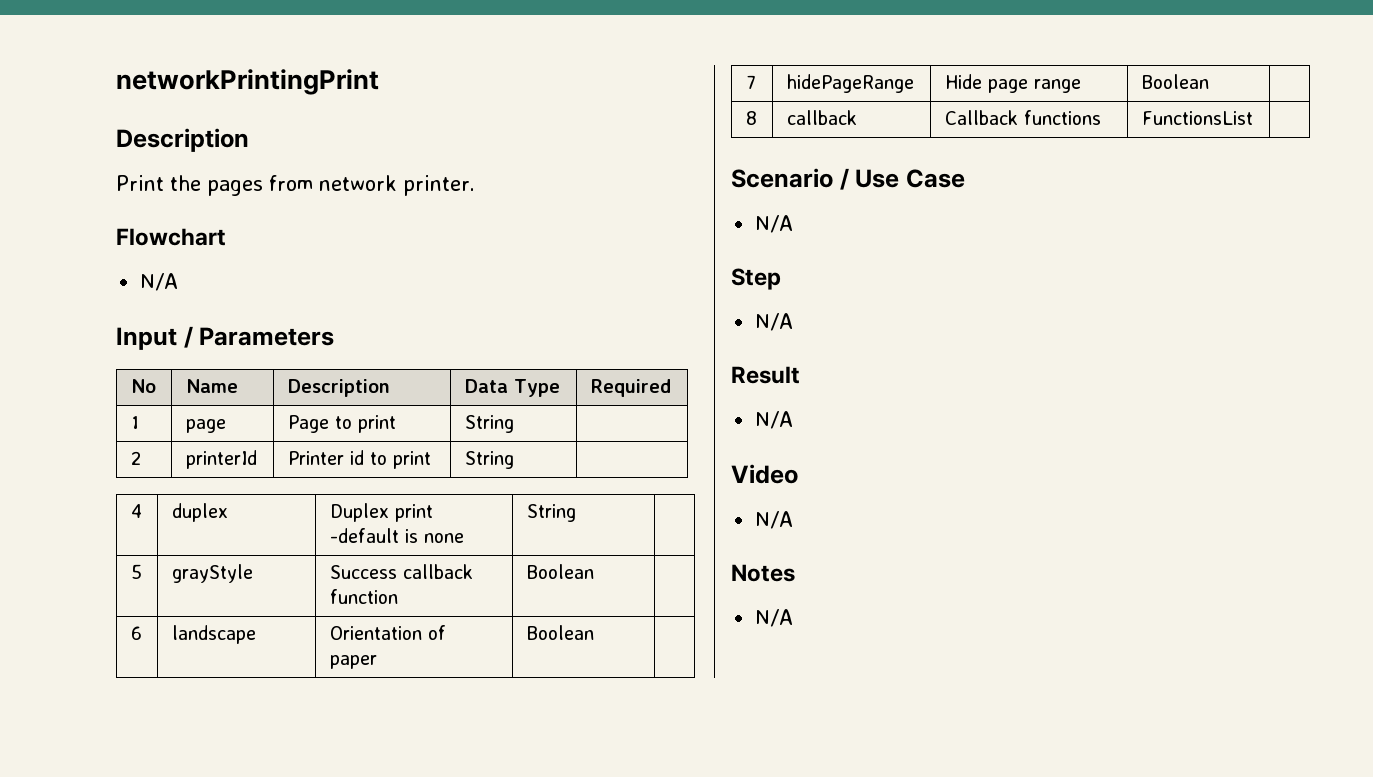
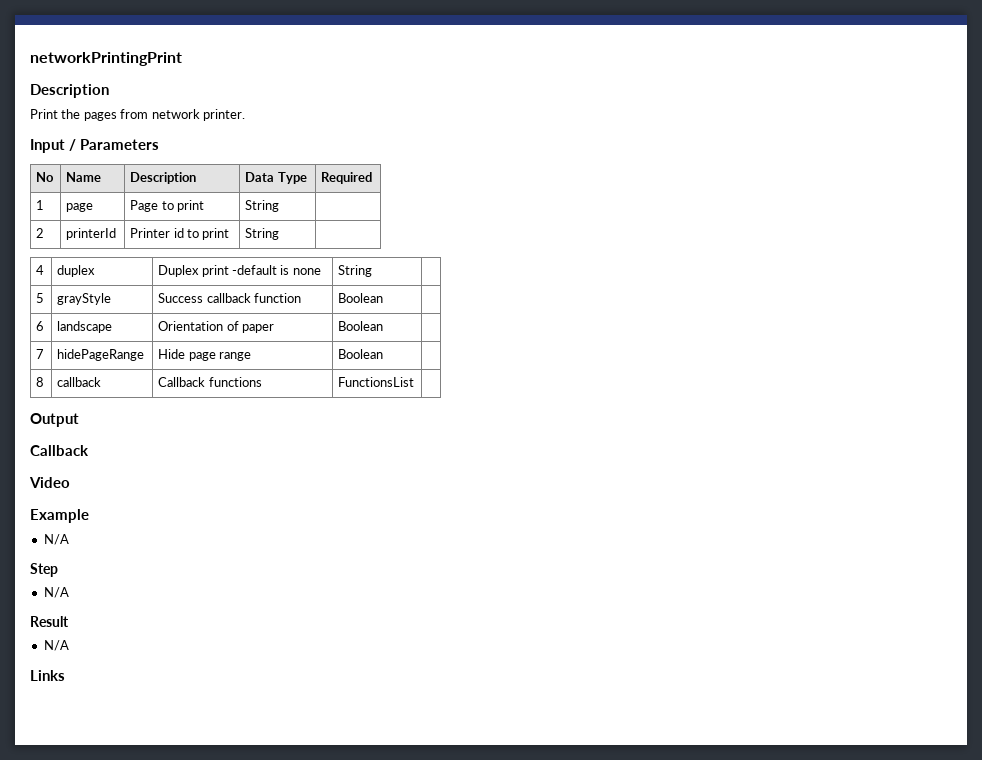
[116,228,226,246] [140,273,179,291] // Flowchart // N/A -> (245, 115) none
[731,168,965,190] Scenario / Use Case -> [30,413,79,427] [30,445,89,456] [29,477,70,488] [30,509,89,523] Output // Callback // Video // Example
[731,464,798,484] [755,511,794,529] [731,564,795,582] [755,609,794,627] Video // N/A // Notes // N/A -> [30,670,65,681] Links

